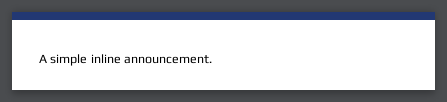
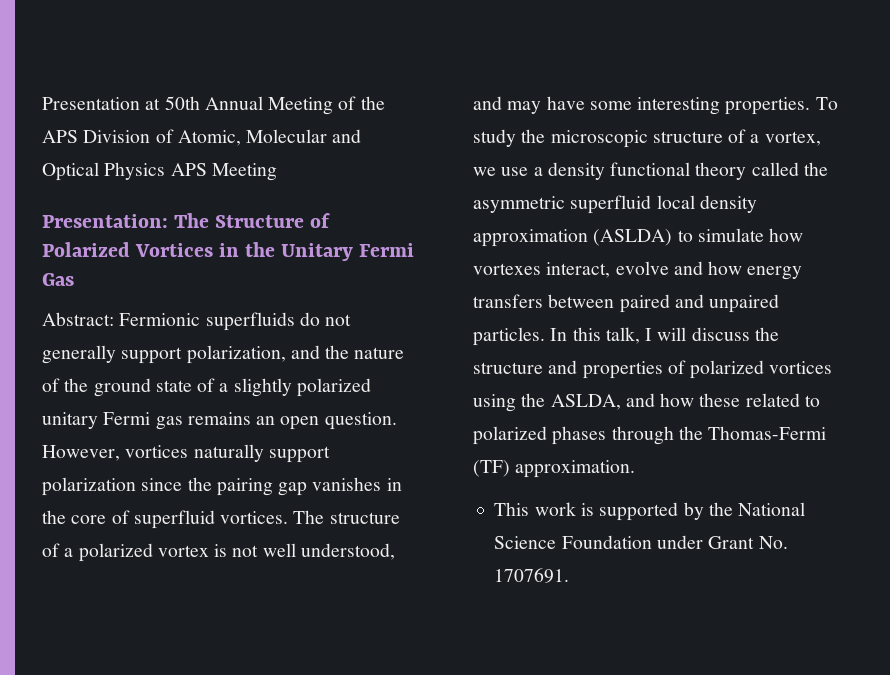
[39,54,213,66] A simple inline announcement. -> [42,96,385,115] [42,129,362,146] [42,162,277,181] [42,213,331,228] [42,242,415,261] [42,273,74,286] [42,312,352,331] [42,345,405,364] [42,378,371,397] [42,412,397,430] [42,444,330,463] [42,477,402,496] [42,510,400,529] [42,543,395,562] [473,96,838,115] [473,129,821,148] [473,162,828,180] [473,195,757,214] [473,228,804,247] [473,261,803,280] [473,294,780,313] [473,327,779,346] [473,360,833,379] [473,393,820,412] [473,426,827,445] [473,460,636,478] [494,502,806,521] [494,535,788,549] [494,568,570,583] Presentation at 50th Annual Meeting of the APS Division of Atomic, Molecular and Optical Physics APS Meeting // Presentation: The Structure of Polarized Vortices in the Unitary Fermi Gas // Abstract: Fermionic superfluids do not generally support polarization, and the nature of the ground state of a slightly polarized unitary Fermi gas remains an open question. However, vortices naturally support polarization since the pairing gap vanishes in the core of superfluid vortices. The structure of a polarized vortex is not well understood, and may have some interesting properties. To study the microscopic structure of a vortex, we use a density functional theory called the asymmetric superfluid local density approximation (ASLDA) to simulate how vortexes interact, evolve and how energy transfers between paired and unpaired particles. In this talk, I will discuss the structure and properties of polarized vortices using the ASLDA, and how these related to polarized phases through the Thomas-Fermi (TF) approximation. // This work is supported by the National Science Foundation under Grant No. 1707691.

